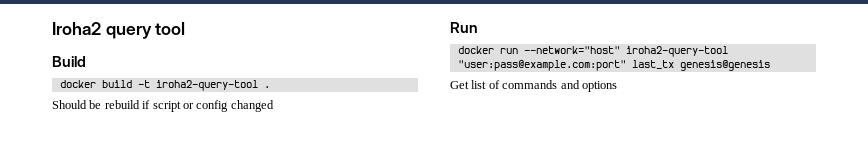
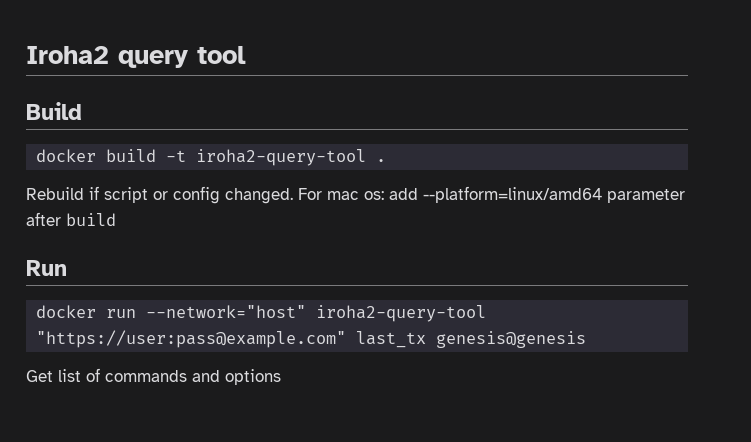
[52,100,140,109] Should be rebuild -> [26,187,84,200] Rebuild
[230,100,274,112] changed -> [225,186,685,204] [26,212,116,226] changed. For mac os: add --platform=linux/amd64 parameter after build
[457,60,626,71] "user:pass@example.com:port" -> [36,330,347,348] "https://user:pass@example.com"

